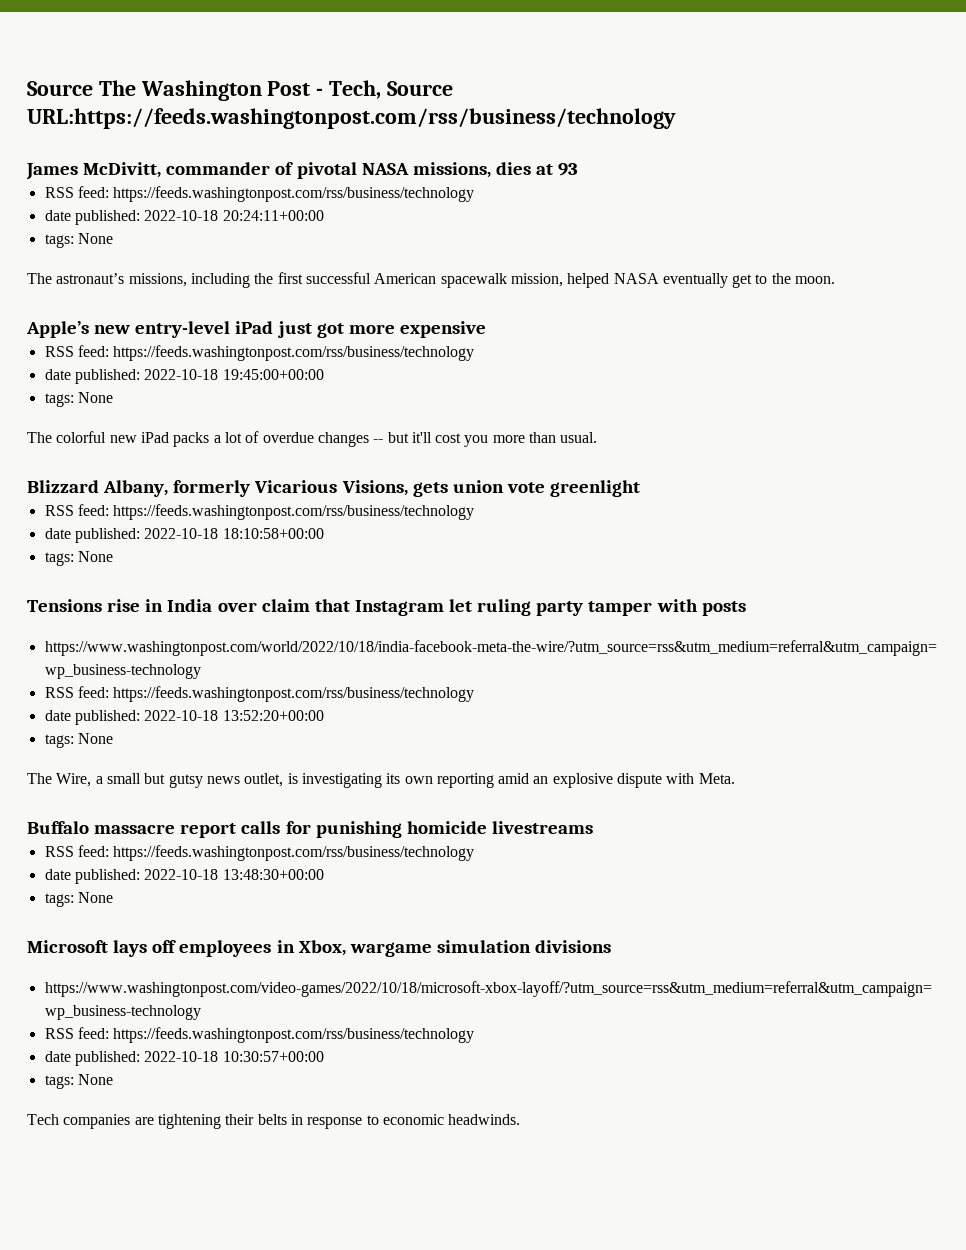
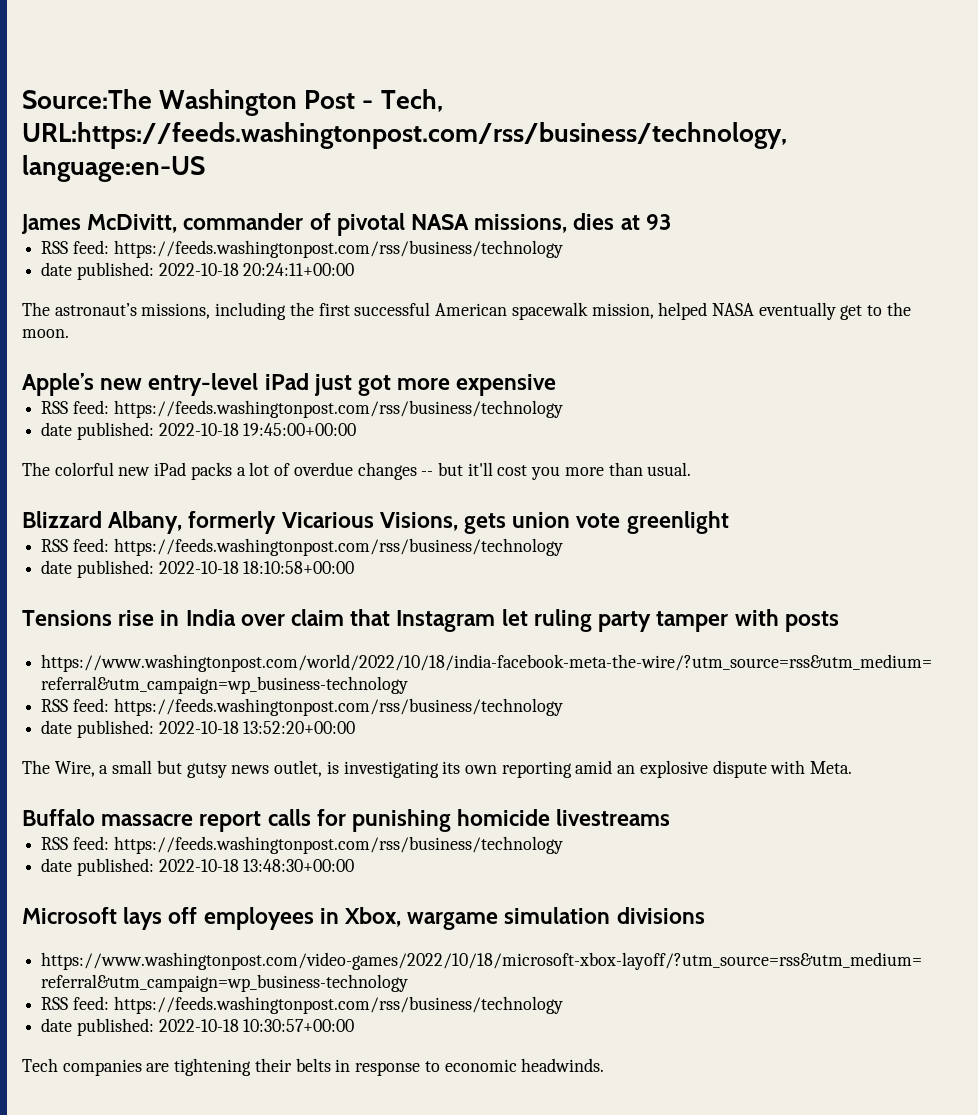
[27,80,136,96] Source The -> [22,89,152,109] Source:The
[386,81,453,96] [27,108,676,129] Source URL:https://feeds.washingtonpost.com/rss/business/technology -> [22,122,787,149] [22,155,205,182] URL:https://feeds.washingtonpost.com/rss/business/technology, language:en-US
[44,233,113,248] // tags: None -> (355, 269) none
[44,392,113,407] // tags: None -> (357, 429) none
[44,551,113,566] // tags: None -> (355, 567) none
[44,733,113,748] // tags: None -> (356, 727) none
[44,892,113,907] // tags: None -> (355, 865) none
[44,1074,113,1089] // tags: None -> (355, 1025) none

